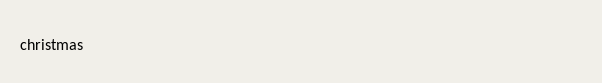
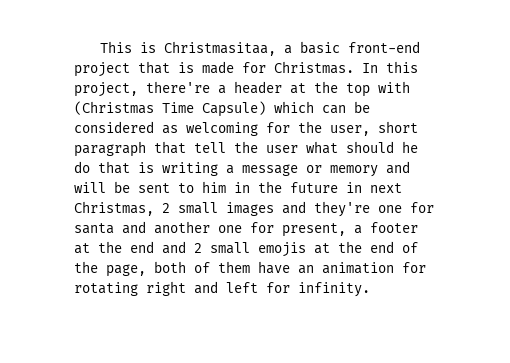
[20,39,83,50] christmas -> [99,41,420,56] [74,61,418,77] [74,81,410,97] [74,101,370,117] [74,121,418,136] [74,141,418,157] [74,161,410,177] [74,181,402,193] [74,201,434,217] [74,221,418,237] [74,241,418,257] [74,261,426,277] [74,281,370,297] This is Christmasitaa, a basic front-end project that is made for Christmas. In this project, there're a header at the top with (Christmas Time Capsule) which can be considered as welcoming for the user, short paragraph that tell the user what should he do that is writing a message or memory and will be sent to him in the future in next Christmas, 2 small images and they're one for santa and another one for present, a footer at the end and 2 small emojis at the end of the page, both of them have an animation for rotating right and left for infinity.

